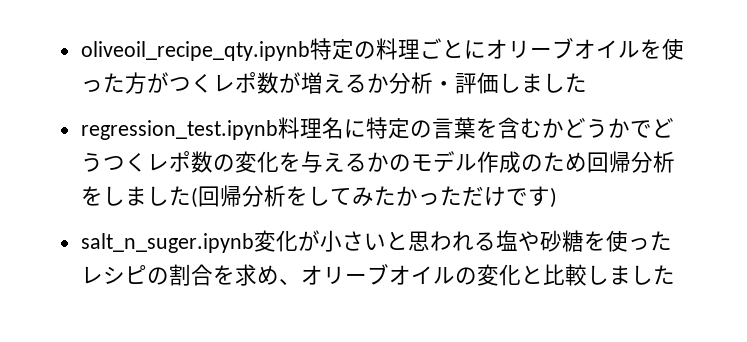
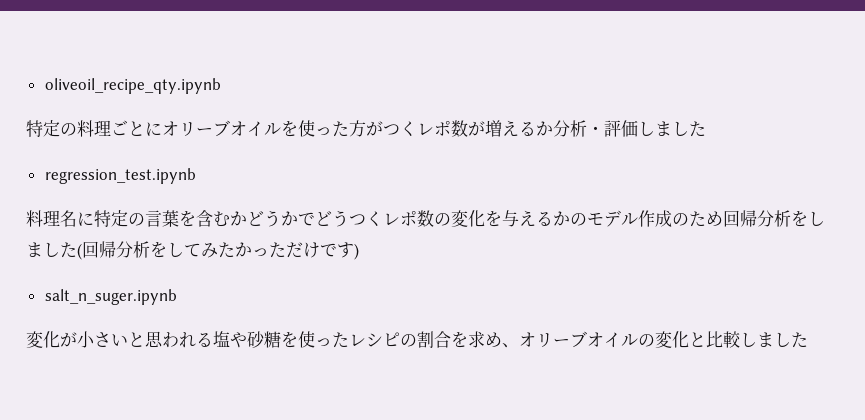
(310, 51) none -> (221, 86) //
(278, 130) none -> (196, 176) //
(254, 243) none -> (177, 297) //

